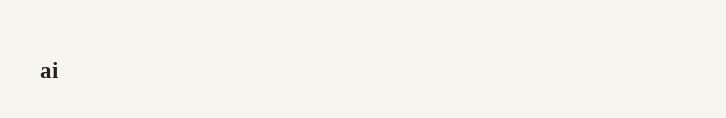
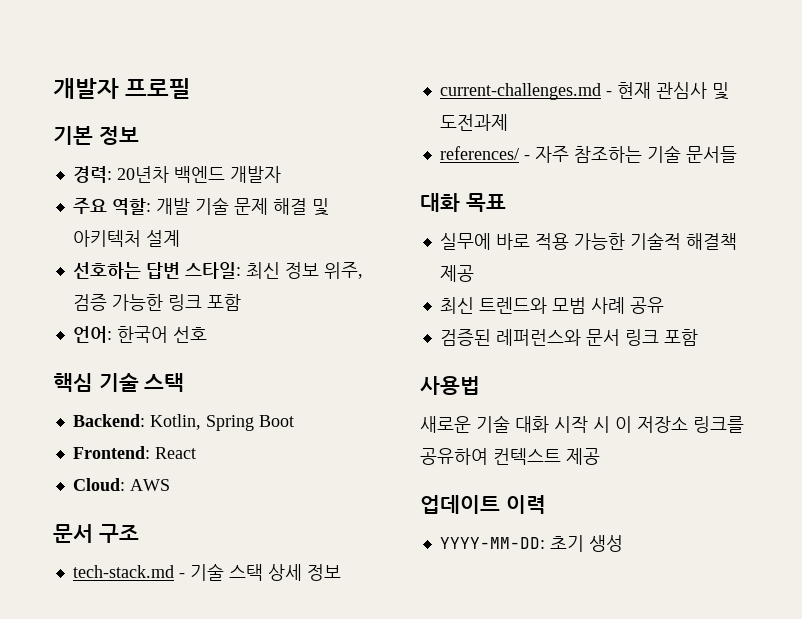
[40,62,59,78] ai -> [53,78,192,99] [53,126,139,145] [72,166,281,183] [72,197,329,216] [72,230,180,247] [72,262,363,279] [72,294,241,311] [72,326,207,343] [53,373,185,392] [72,414,294,431] [72,446,196,459] [72,478,170,491] [53,524,139,543] [72,563,341,581] [439,82,729,100] [439,114,508,131] [439,145,737,163] [420,193,506,212] [439,232,737,250] [439,265,474,282] [439,297,664,314] [439,329,698,346] [420,376,480,395] [420,415,744,433] [420,448,600,465] [420,495,546,514] [439,535,623,552] 개발자 프로필 // 기본 정보 // 경력: 20년차 백엔드 개발자 // 주요 역할: 개발 기술 문제 해결 및 아키텍처 설계 // 선호하는 답변 스타일: 최신 정보 위주, 검증 가능한 링크 포함 // 언어: 한국어 선호 // 핵심 기술 스택 // Backend: Kotlin, Spring Boot // Frontend: React // Cloud: AWS // 문서 구조 // tech-stack.md - 기술 스택 상세 정보 // current-challenges.md - 현재 관심사 및 도전과제 // references/ - 자주 참조하는 기술 문서들 // 대화 목표 // 실무에 바로 적용 가능한 기술적 해결책 제공 // 최신 트렌드와 모범 사례 공유 // 검증된 레퍼런스와 문서 링크 포함 // 사용법 // 새로운 기술 대화 시작 시 이 저장소 링크를 공유하여 컨텍스트 제공 // 업데이트 이력 // YYYY-MM-DD: 초기 생성

